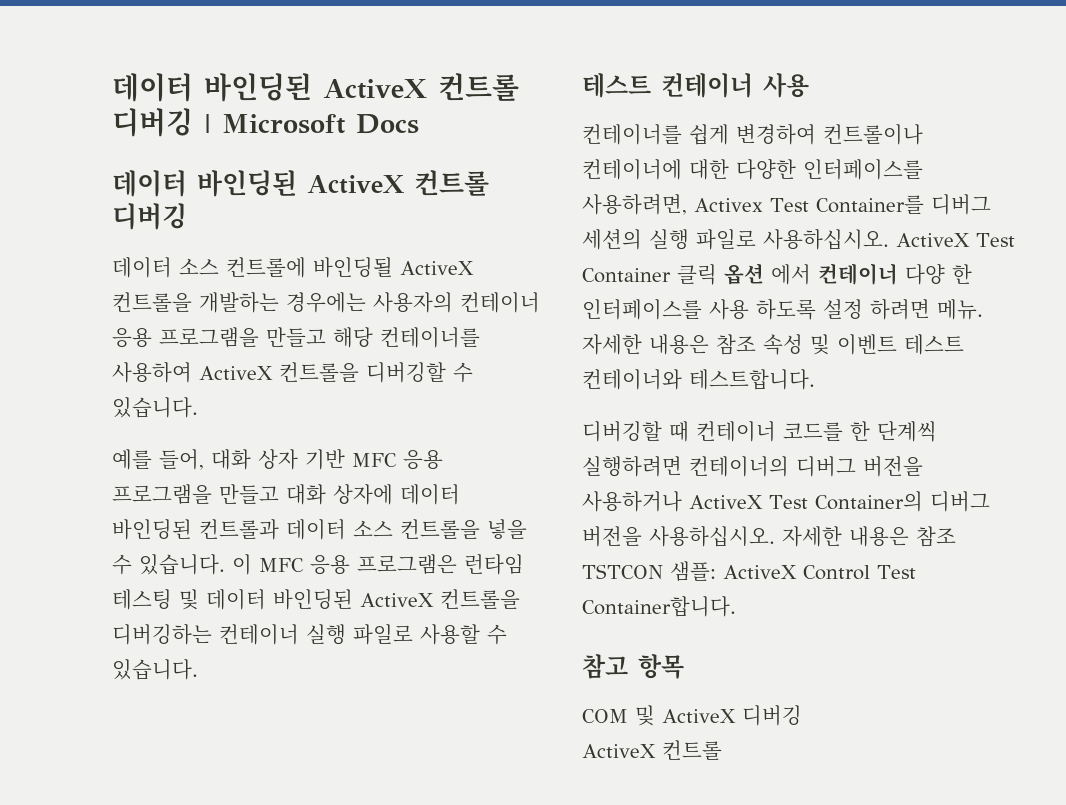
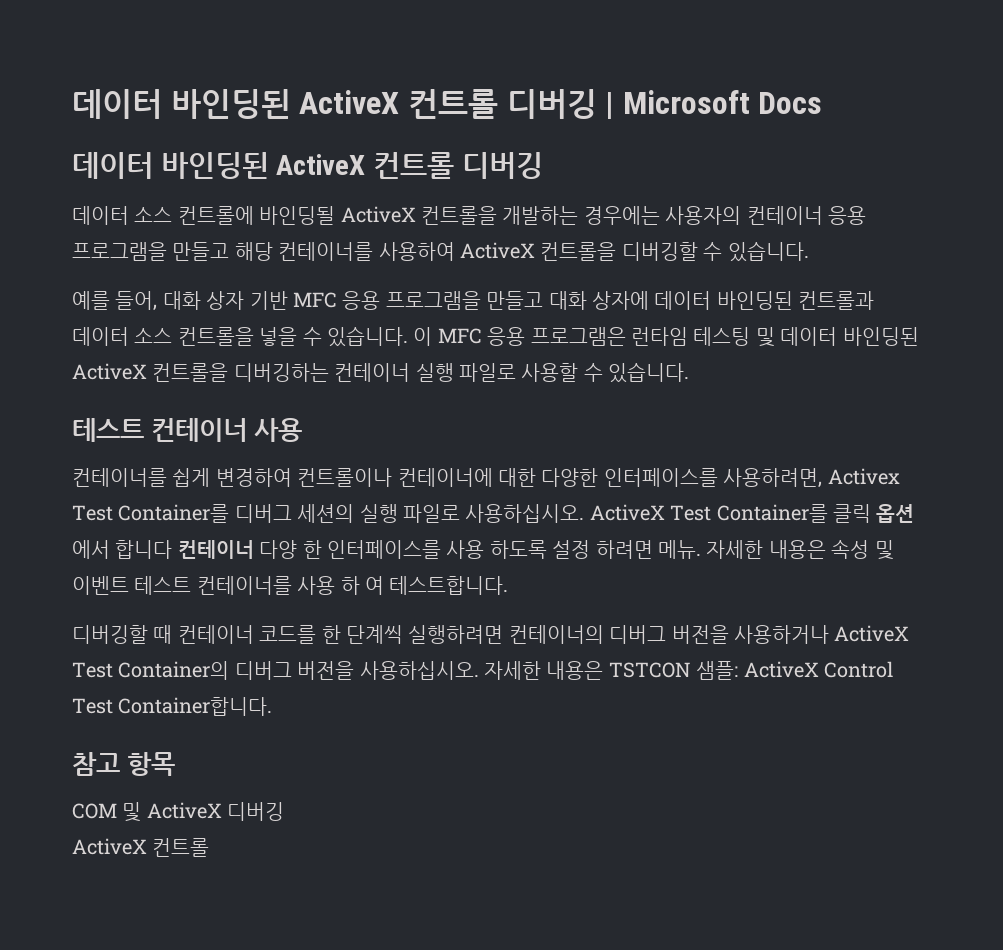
[582,268,671,283] Container -> [716,504,828,523] Container를
(811, 274) none -> [115,540,173,559] 합니다
[716,334,756,355] 참조 -> (826, 549) none
[582,369,682,390] 컨테이너와 -> [196,576,384,595] 컨테이너를 사용 하 여
[916,526,956,547] 참조 -> (604, 670) none

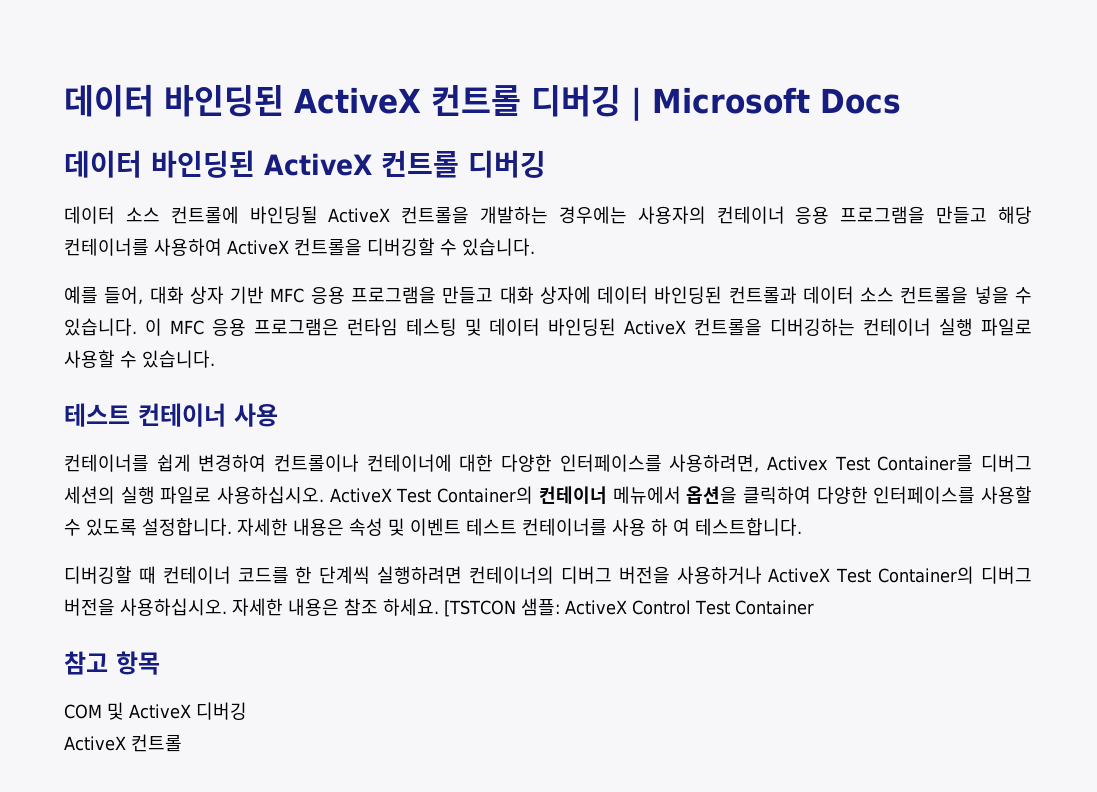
[716,504,915,523] [72,540,701,559] Container를 클릭 옵션 에서 합니다 컨테이너 다양 한 인터페이스를 사용 하도록 설정 하려면 메뉴. -> [437,486,1032,504] [64,518,232,536] Container의 컨테이너 메뉴에서 옵션을 클릭하여 다양한 인터페이스를 사용할 수 있도록 설정합니다.
[608,662,691,678] TSTCON -> [344,598,516,617] 참조 하세요. [TSTCON
[118,697,273,716] Container합니다. -> [734,600,814,615] Container

